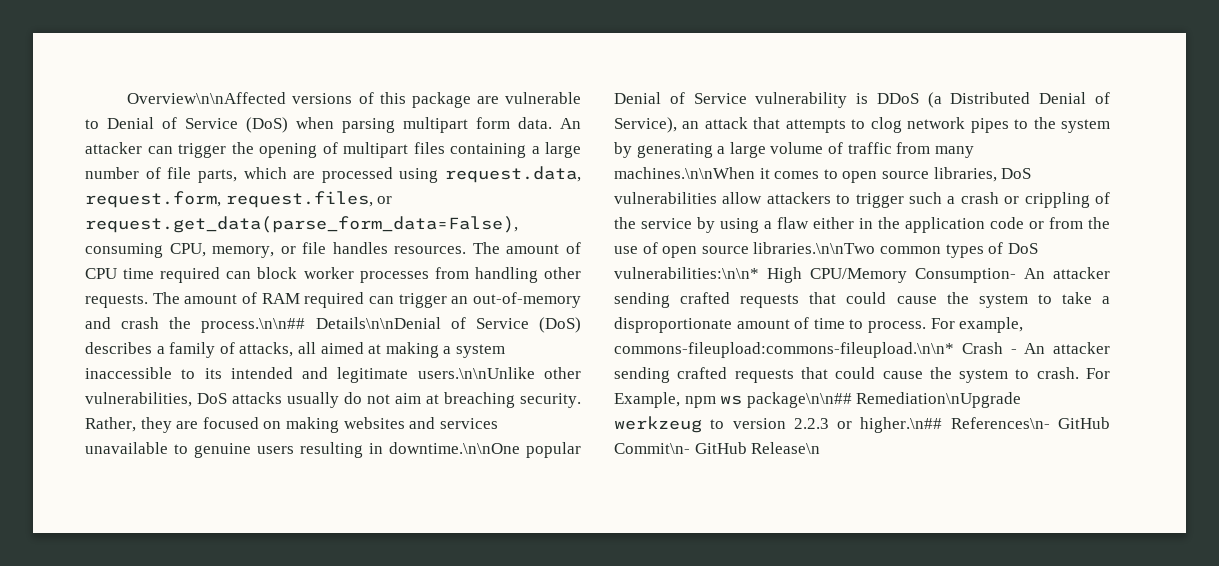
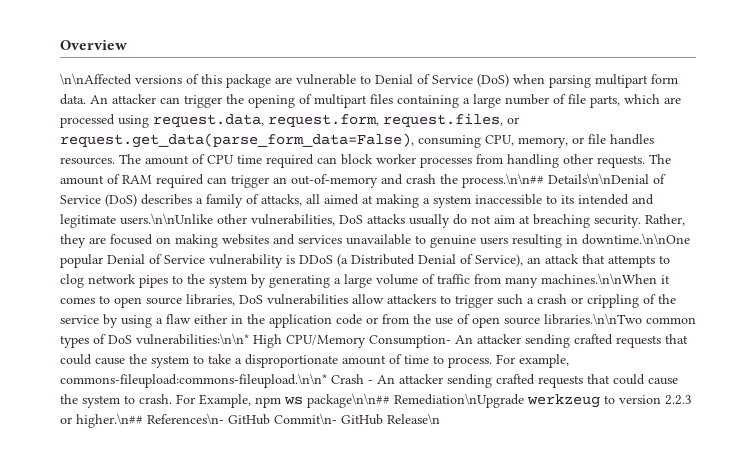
[127,92,287,104] Overview\n\nAffected -> [60,40,127,50] [60,73,132,85] Overview // \n\nAffected

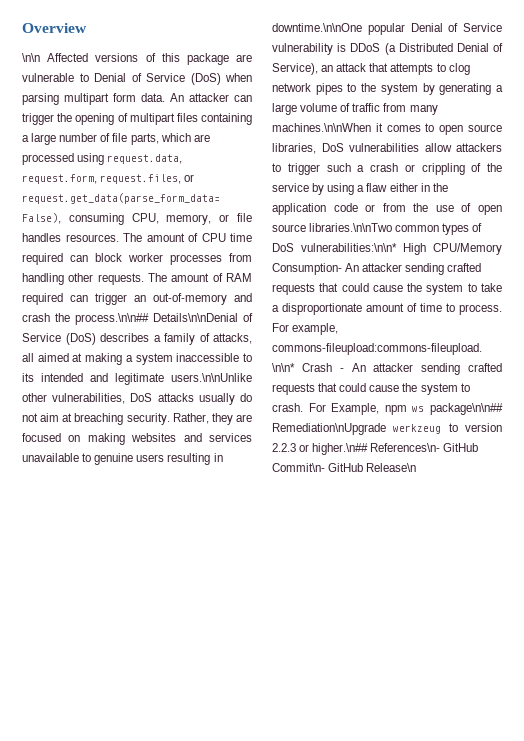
[60,73,132,85] \n\nAffected -> [22,53,89,62] \n\n Affected

